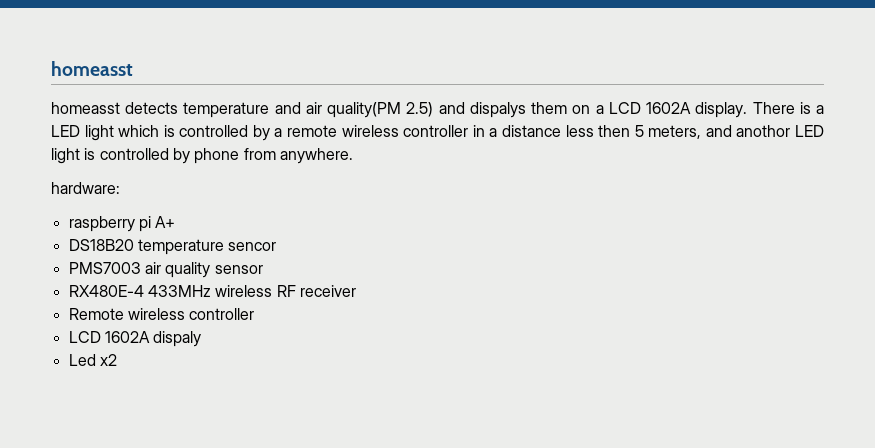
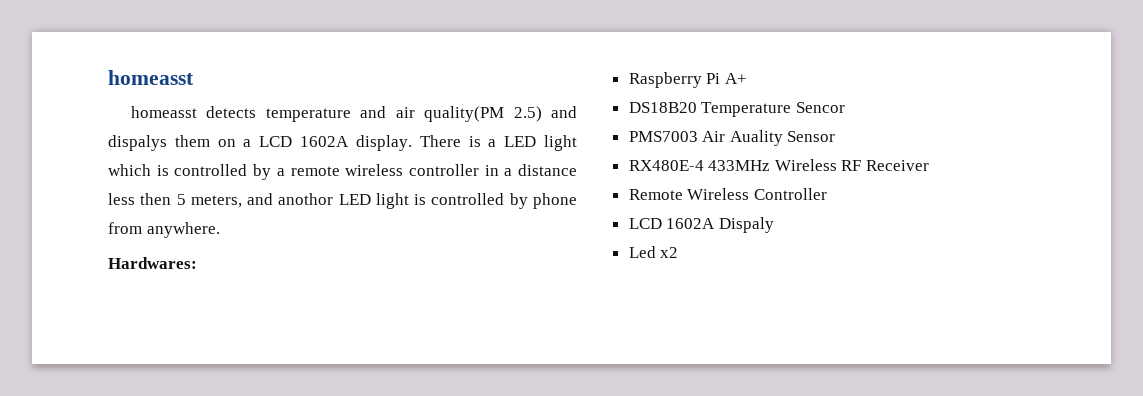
[51,182,120,194] [68,216,151,232] hardware: // raspberry pi -> [108,257,197,269] [628,72,721,88] Hardwares: // Raspberry Pi
[137,239,277,255] temperature sencor -> [701,102,845,117] Temperature Sencor
[144,262,263,278] air quality sensor -> [702,130,836,146] Air Auality Sensor
[215,285,356,297] wireless RF receiver -> [774,159,930,171] Wireless RF Receiver
[127,308,255,320] [68,331,202,347] wireless controller // LCD 1602A dispaly -> [687,188,827,200] [628,217,774,233] Wireless Controller // LCD 1602A Dispaly

